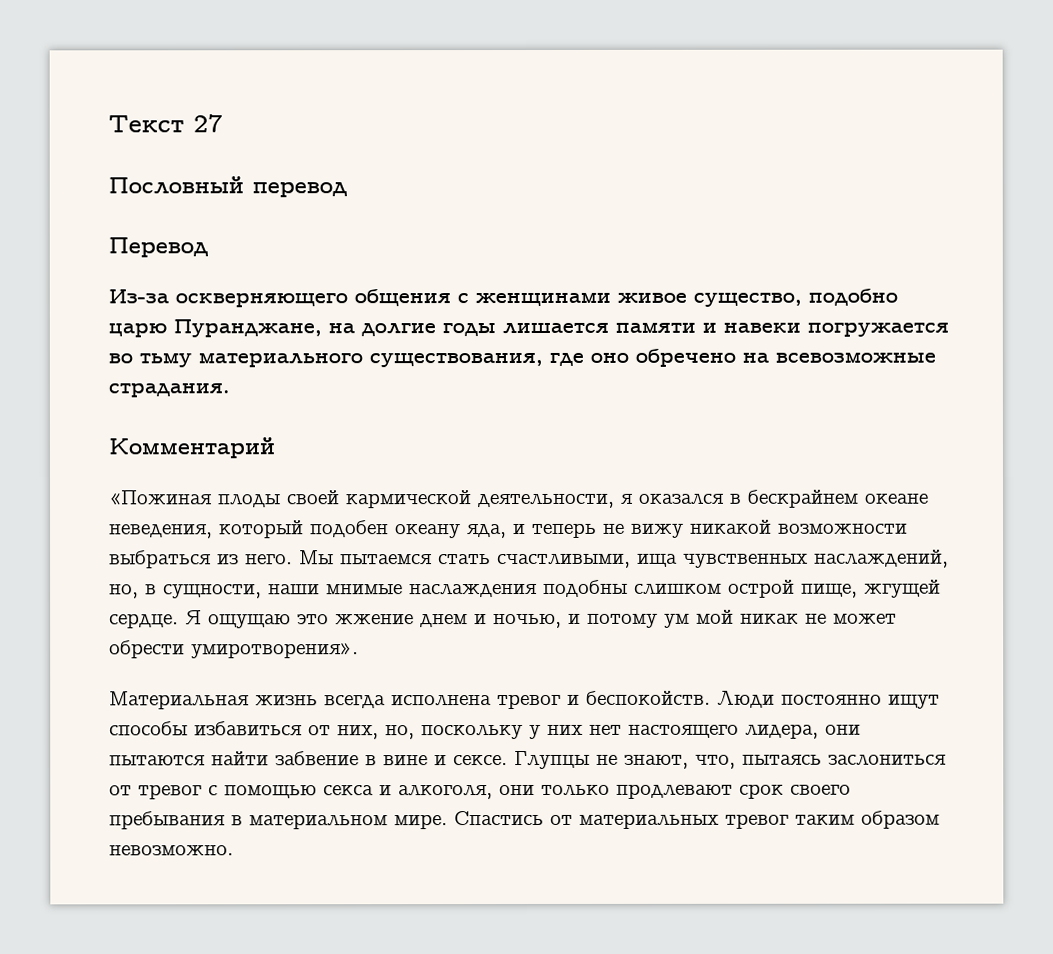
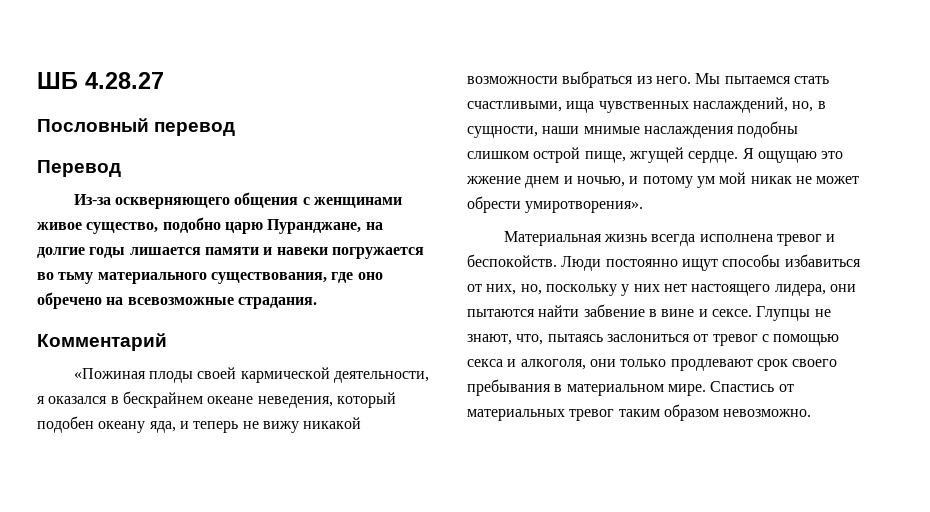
[108,114,222,133] Текст 27 -> [37,72,164,89] ШБ 4.28.27

